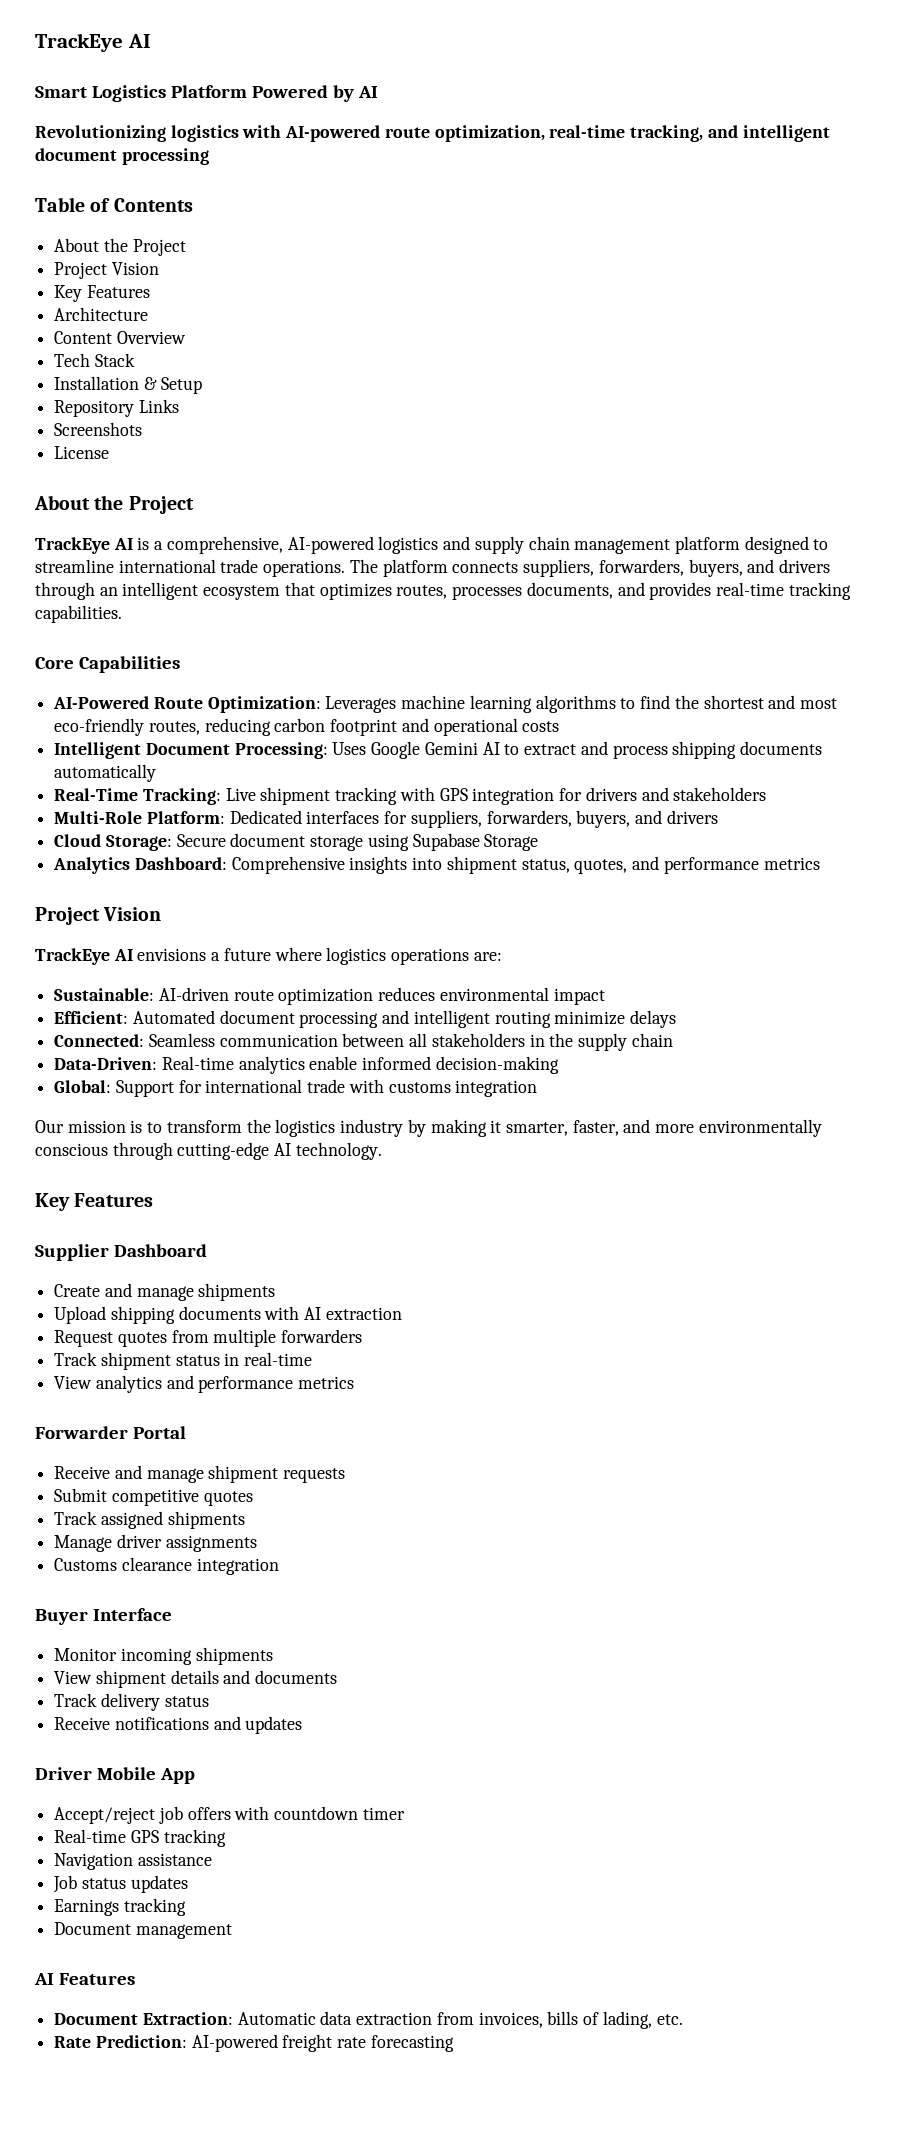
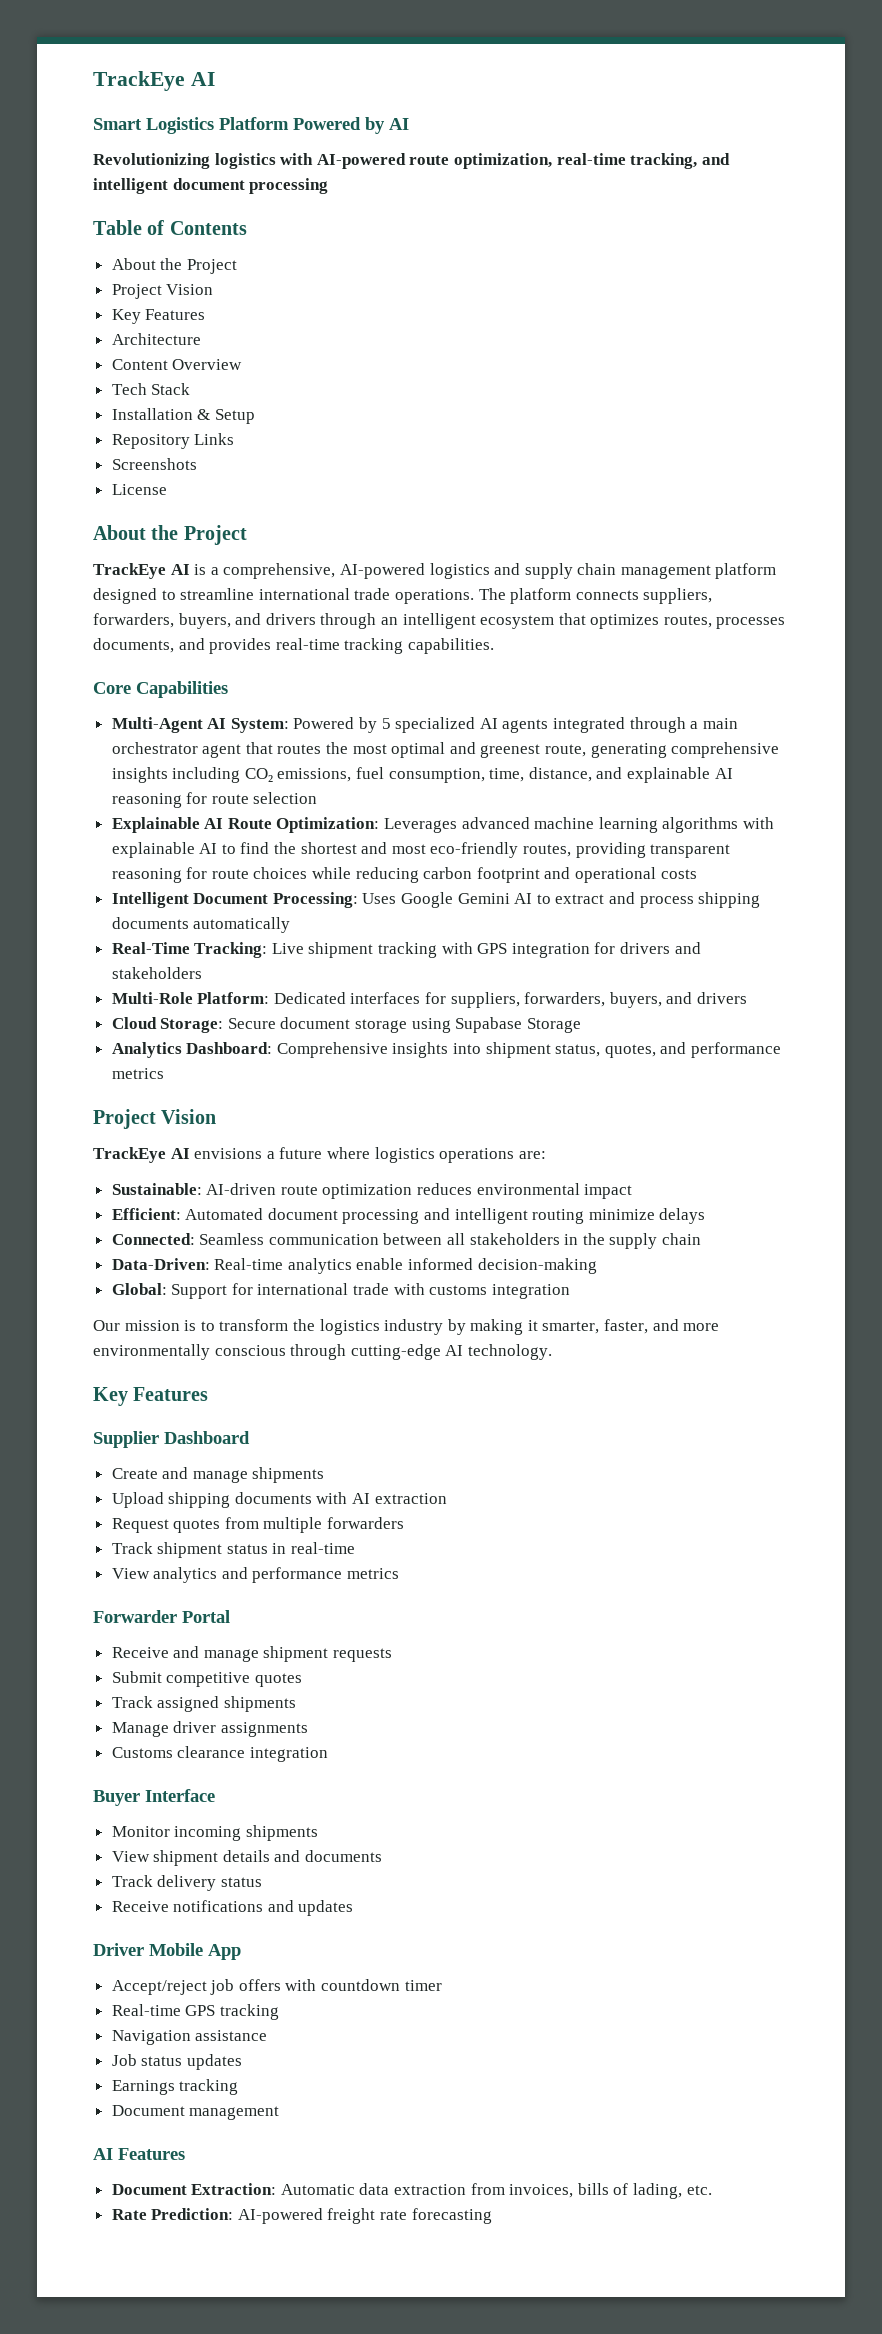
[53,696,150,709] AI-Powered -> [111,717,738,733] [111,742,780,758] [111,767,733,783] [111,792,318,808] [111,817,224,833] Multi-Agent AI System: Powered by 5 specialized AI agents integrated through a main orchestrator agent that routes the most optimal and greenest route, generating comprehensive insights including CO₂ emissions, fuel consumption, time, distance, and explainable AI reasoning for route selection // Explainable AI
(397, 704) none -> [461,817,530,829] advanced
(616, 704) none -> [743,817,775,829] [111,842,218,858] with explainable AI
(200, 728) none -> [575,842,731,858] [111,867,352,883] providing transparent reasoning for route choices while

